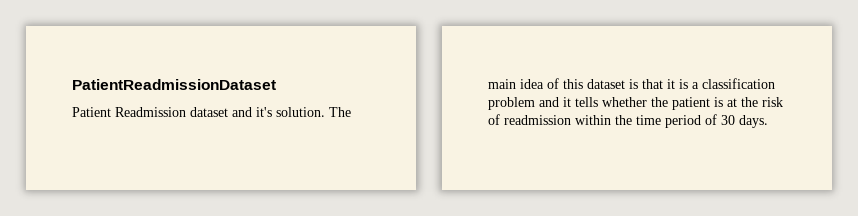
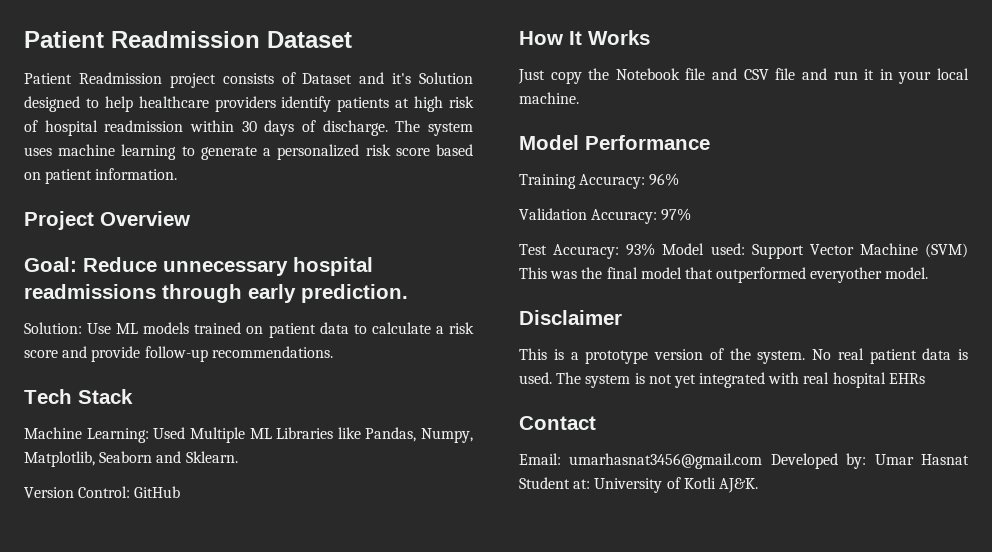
[72,79,276,90] [72,107,351,117] [488,78,775,89] [488,97,783,110] [488,114,768,128] PatientReadmissionDataset // Patient Readmission dataset and it's solution. The main idea of this dataset is that it is a classification problem and it tells whether the patient is at the risk of readmission within the time period of 30 days. -> [24,31,352,48] [24,72,473,88] [24,96,475,112] [24,120,473,136] [24,144,474,160] [24,168,178,184] [24,211,190,230] [24,257,373,276] [24,284,408,303] [24,322,474,338] [24,346,333,362] [24,389,133,404] [24,427,473,443] [24,451,238,467] [24,486,181,498] [519,30,650,45] [518,68,970,84] [519,92,579,104] [519,135,710,150] [519,173,680,189] [519,208,692,224] [519,243,968,259] [519,267,929,283] [519,310,622,325] [519,348,968,364] [519,372,925,388] [519,416,596,430] [519,453,969,469] [519,477,758,493] Patient Readmission Dataset // Patient Readmission project consists of Dataset and it's Solution designed to help healthcare providers identify patients at high risk of hospital readmission within 30 days of discharge. The system uses machine learning to generate a personalized risk score based on patient information. // Project Overview // Goal: Reduce unnecessary hospital readmissions through early prediction. // Solution: Use ML models trained on patient data to calculate a risk score and provide follow-up recommendations. // Tech Stack // Machine Learning: Used Multiple ML Libraries like Pandas, Numpy, Matplotlib, Seaborn and Sklearn. // Version Control: GitHub // How It Works // Just copy the Notebook file and CSV file and run it in your local machine. // Model Performance // Training Accuracy: 96% // Validation Accuracy: 97% // Test Accuracy: 93% Model used: Support Vector Machine (SVM) This was the final model that outperformed everyother model. // Disclaimer // This is a prototype version of the system. No real patient data is used. The system is not yet integrated with real hospital EHRs // Contact // Email: umarhasnat3456@gmail.com Developed by: Umar Hasnat Student at: University of Kotli AJ&K.

